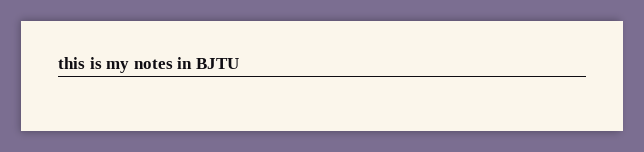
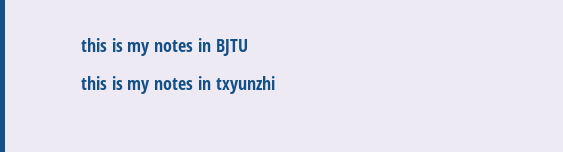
(239, 63) none -> [81,76,275,94] // this is my notes in txyunzhi

